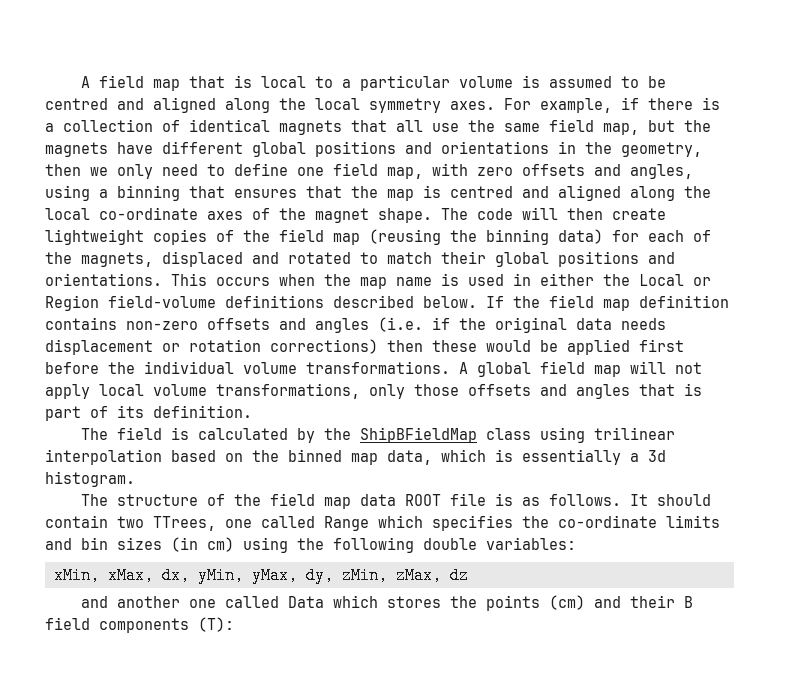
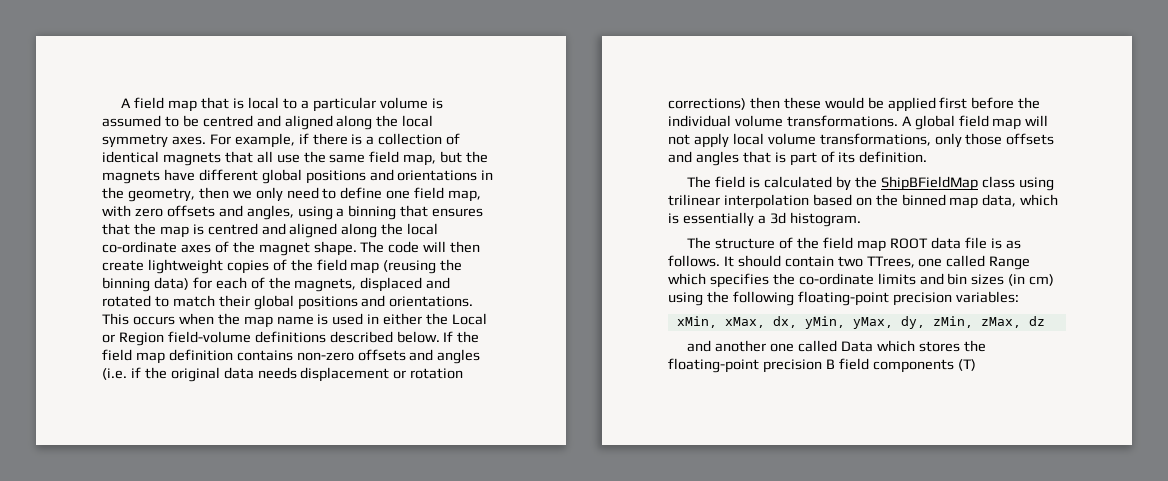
[360,494,442,506] data ROOT -> [889,237,961,249] ROOT data
[423,538,477,550] double -> [797,291,952,306] floating-point precision
[486,595,676,611] points (cm) and their -> [668,358,822,373] floating-point precision
[198,617,234,632] (T): -> [957,359,976,371] (T)

